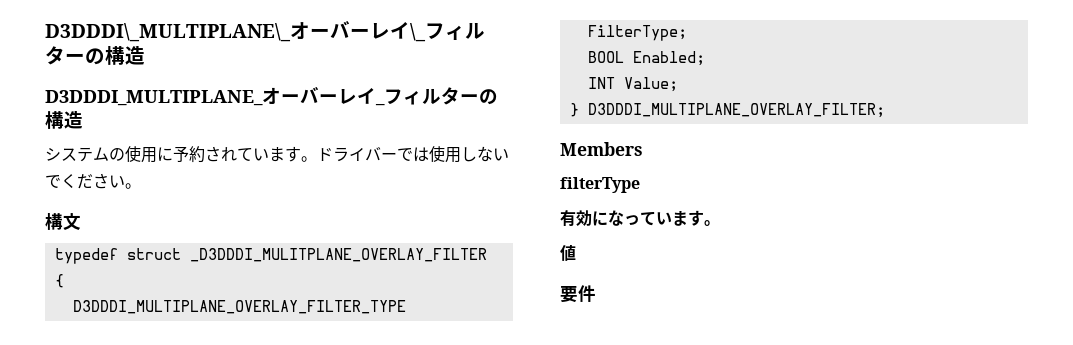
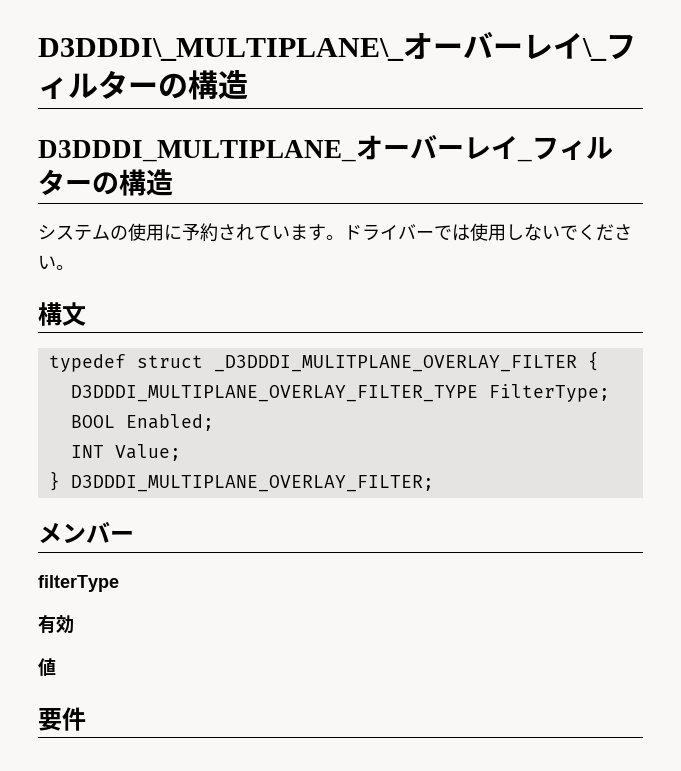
[560,142,643,156] Members -> [38,522,134,544] メンバー
[592,210,720,226] になっています。 -> (74, 624) none

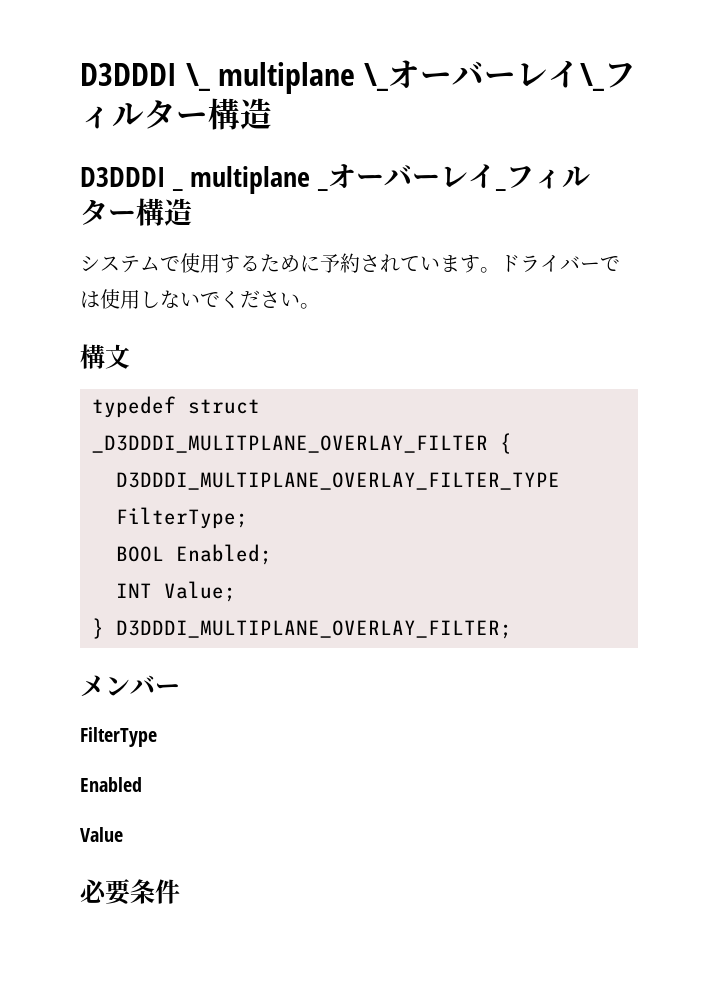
[38,38,404,61] D3DDDI\_MULTIPLANE\_ -> [80,62,388,94] D3DDDI \_ multiplane \_
[158,70,248,100] [38,140,356,162] の構造 // D3DDDI_MULTIPLANE_ -> [208,98,272,130] [80,167,165,187] [171,166,328,194] 構造 // D3DDDI _ multiplane _
[92,172,119,195] の -> (136, 216) none
[110,223,164,241] の使用 -> [160,253,300,273] で使用するため
[38,575,119,592] [38,615,74,634] [38,658,56,676] [38,708,62,731] filterType // 有効 // 値 // 要 -> [80,727,157,747] [80,777,142,792] [80,827,123,842] [80,879,155,905] FilterType // Enabled // Value // 必要条

